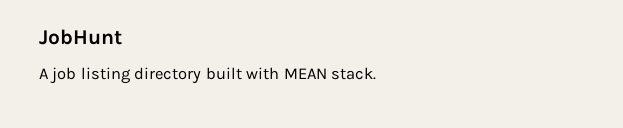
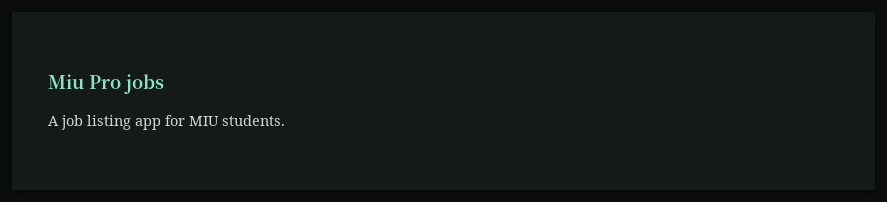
[39,29,122,45] JobHunt -> [48,74,164,94] Miu Pro jobs
[134,67,377,84] directory built with MEAN stack. -> [135,115,285,130] app for MIU students.

